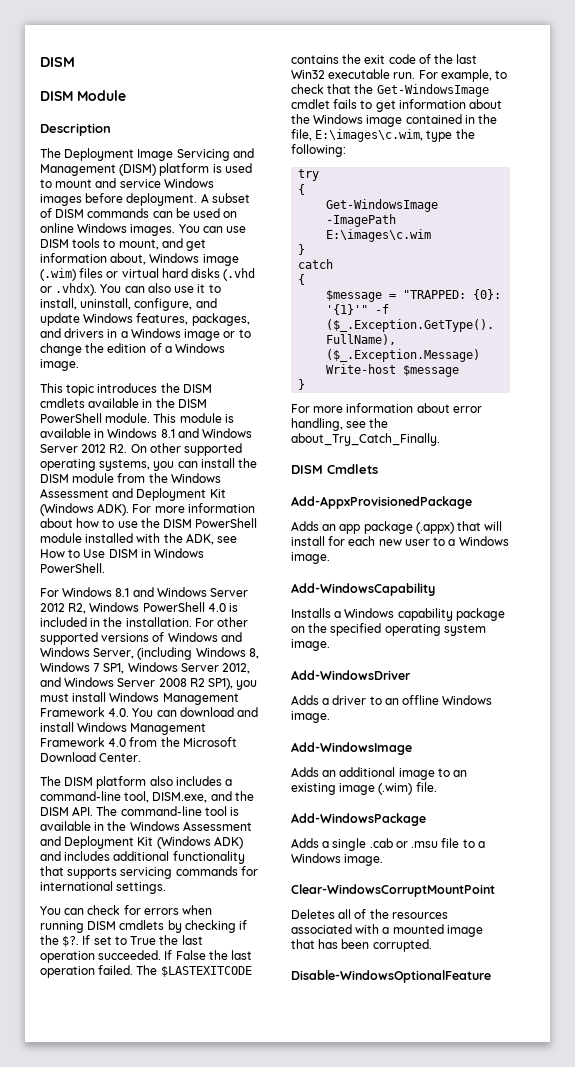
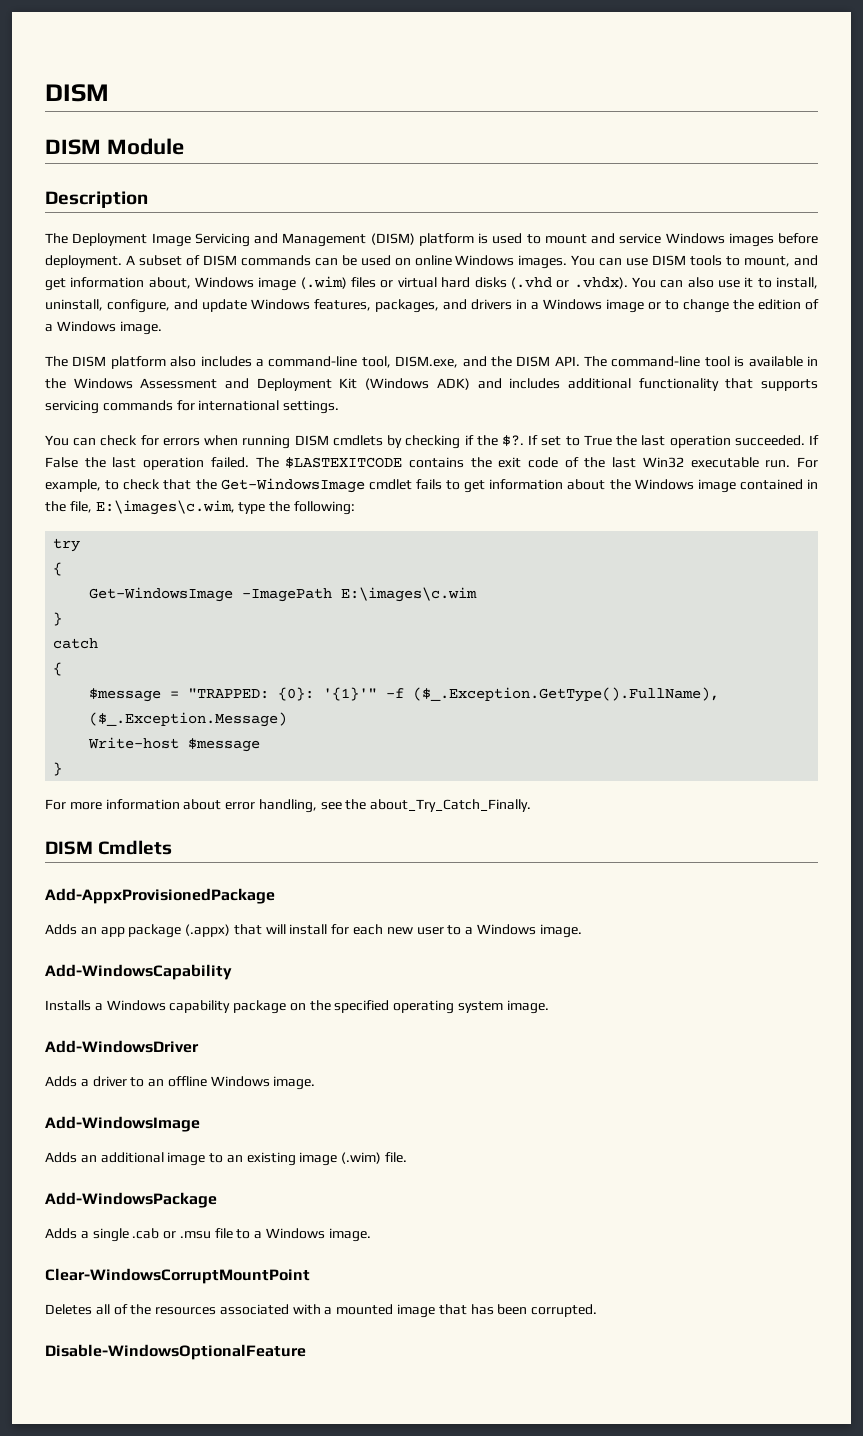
[40,383,212,396] [40,398,207,408] [40,413,234,423] [40,428,253,438] [40,443,243,456] [40,458,258,471] [40,473,221,483] [40,488,226,501] [40,503,255,516] [40,518,258,528] [40,533,238,545] [40,548,205,558] [40,563,105,573] [40,587,249,597] [40,602,239,614] [40,617,249,627] [40,632,242,645] [40,647,259,660] [40,662,251,674] [40,677,258,690] [40,692,239,705] [40,707,259,717] [40,722,207,735] [40,737,237,747] [40,752,142,762] // This topic introduces the DISM cmdlets available in the DISM PowerShell module. This module is available in Windows 8.1 and Windows Server 2012 R2. On other supported operating systems, you can install the DISM module from the Windows Assessment and Deployment Kit (Windows ADK). For more information about how to use the DISM PowerShell module installed with the ADK, see How to Use DISM in Windows PowerShell. // For Windows 8.1 and Windows Server 2012 R2, Windows PowerShell 4.0 is included in the installation. For other supported versions of Windows and Windows Server, (including Windows 8, Windows 7 SP1, Windows Server 2012, and Windows Server 2008 R2 SP1), you must install Windows Management Framework 4.0. You can download and install Windows Management Framework 4.0 from the Microsoft Download Center. -> (162, 328) none

